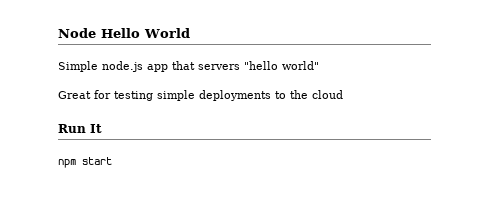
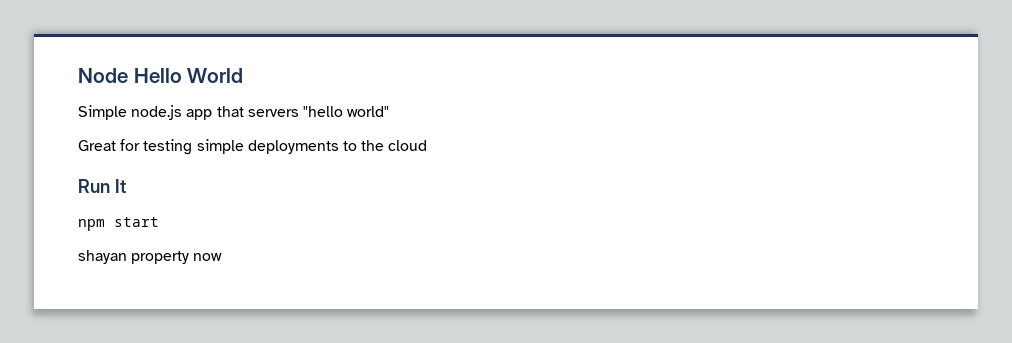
(112, 161) none -> [78,250,223,264] // shayan property now

